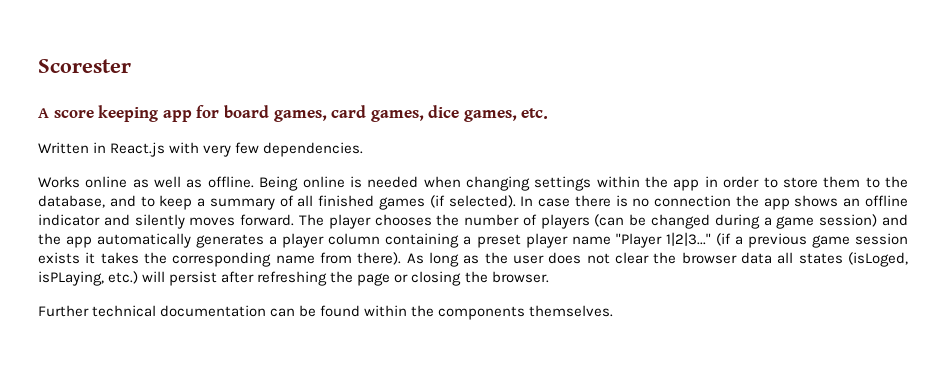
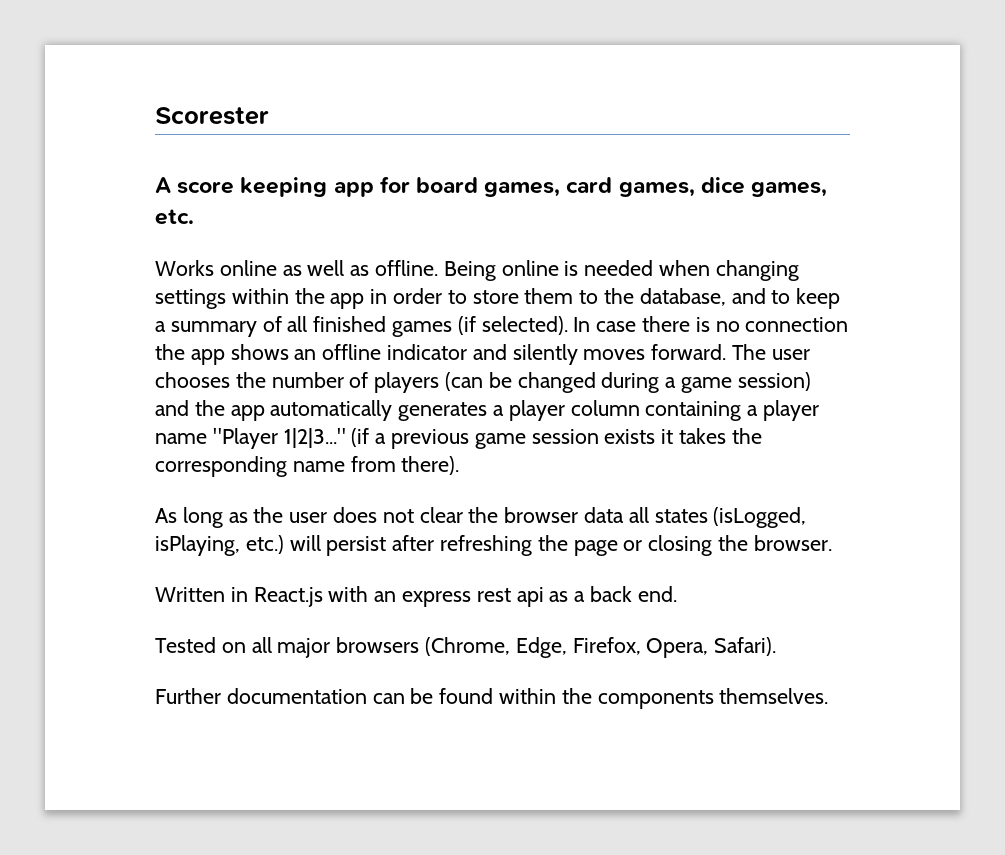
[38,142,364,157] // Written in React.js with very few dependencies. -> (194, 217) none
[328,214,371,229] player -> [771,349,810,360] user
[476,234,521,248] preset -> (759, 410) none
(402, 258) none -> (460, 465) //
[848,252,909,267] [38,271,104,286] (isLoged, isPLaying, -> [713,507,807,528] [155,535,240,556] (isLogged, isPlaying,
(549, 277) none -> [155,586,677,607] [155,637,777,658] // Written in React.js with an express rest api as a back end. // Tested on all major browsers (Chrome, Edge, Firefox, Opera, Safari).
[92,305,157,317] technical -> (221, 696) none

